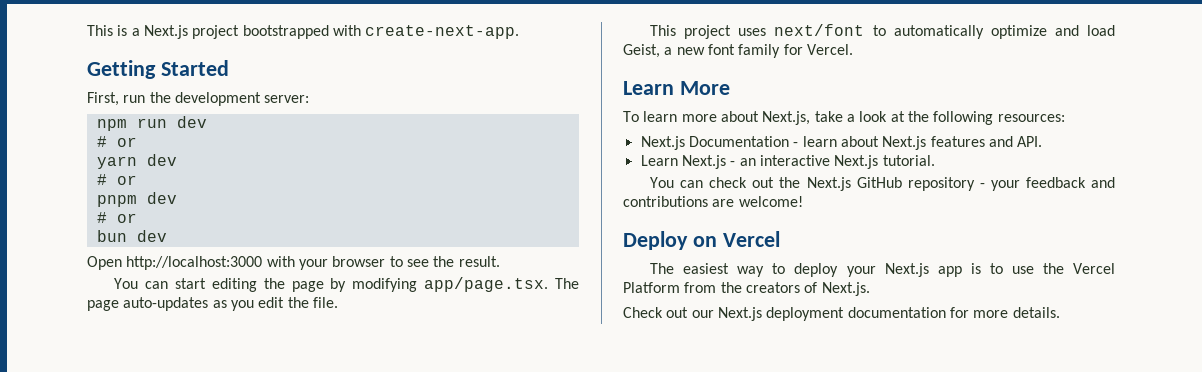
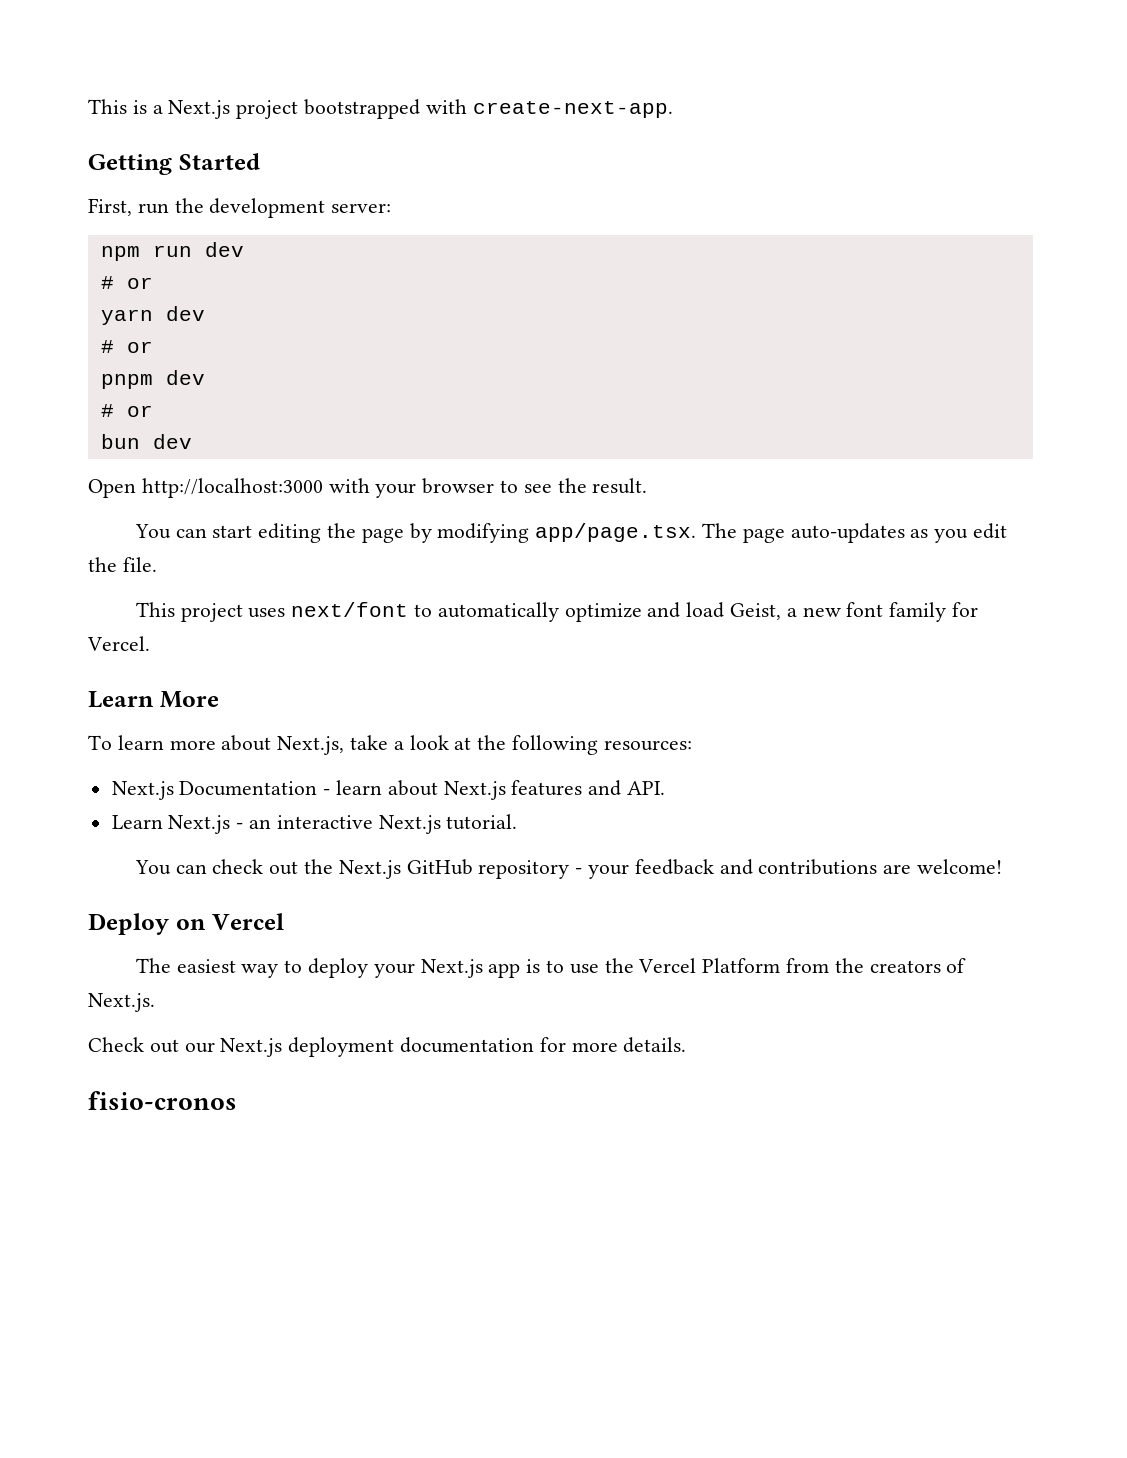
(1060, 312) none -> [88,1091,237,1110] // fisio-cronos

